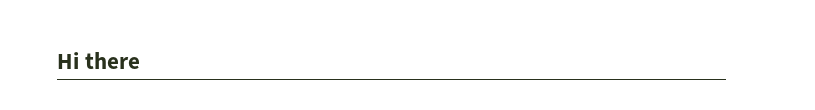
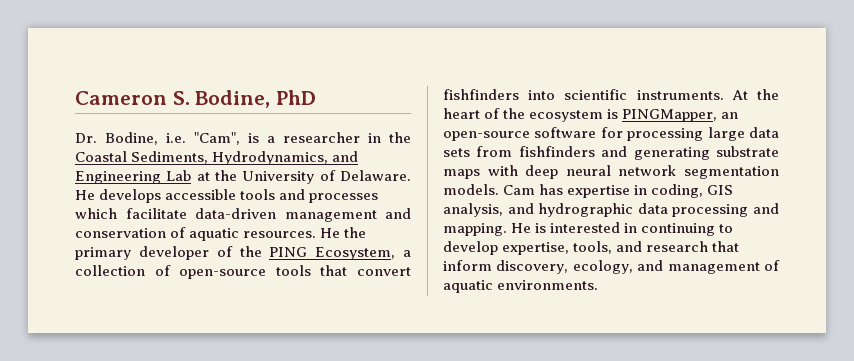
[57,52,141,69] Hi there -> [75,90,317,108] [75,132,411,145] [75,151,359,165] [75,170,411,184] [75,189,379,203] [75,208,411,222] [75,227,367,241] [75,246,411,260] [75,265,411,279] [443,89,779,100] [443,108,739,122] [443,127,779,141] [443,146,779,160] [443,165,779,179] [443,184,734,198] [443,203,779,217] [443,222,734,236] [443,241,740,255] [443,260,780,274] [443,280,599,293] Cameron S. Bodine, PhD // Dr. Bodine, i.e. "Cam", is a researcher in the Coastal Sediments, Hydrodynamics, and Engineering Lab at the University of Delaware. He develops accessible tools and processes which facilitate data-driven management and conservation of aquatic resources. He the primary developer of the PING Ecosystem, a collection of open-source tools that convert fishfinders into scientific instruments. At the heart of the ecosystem is PINGMapper, an open-source software for processing large data sets from fishfinders and generating substrate maps with deep neural network segmentation models. Cam has expertise in coding, GIS analysis, and hydrographic data processing and mapping. He is interested in continuing to develop expertise, tools, and research that inform discovery, ecology, and management of aquatic environments.

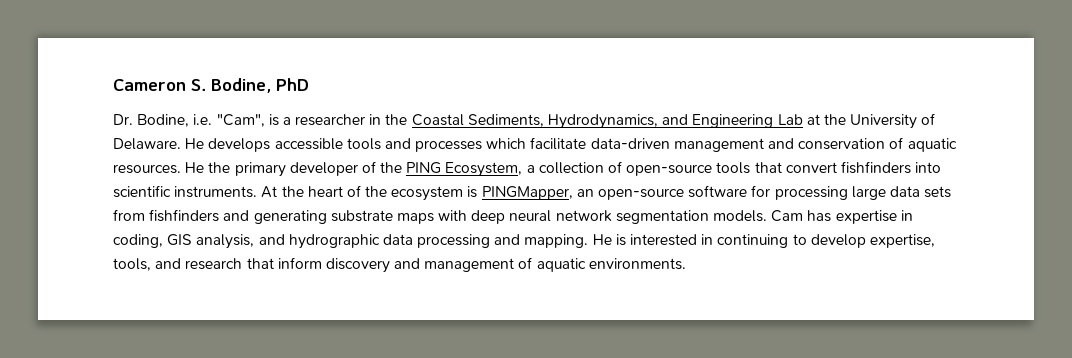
[496,260,633,274] discovery, ecology, -> [325,258,390,273] discovery

